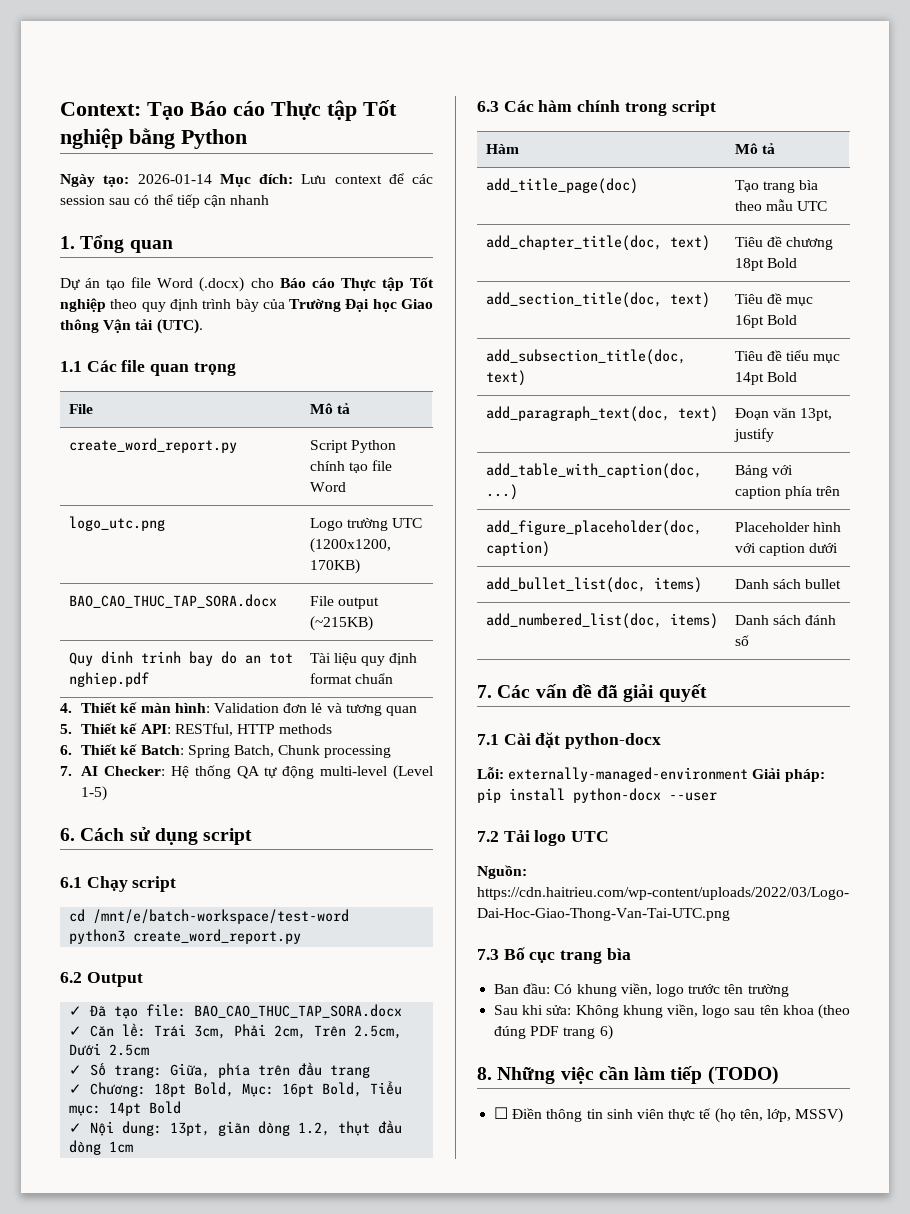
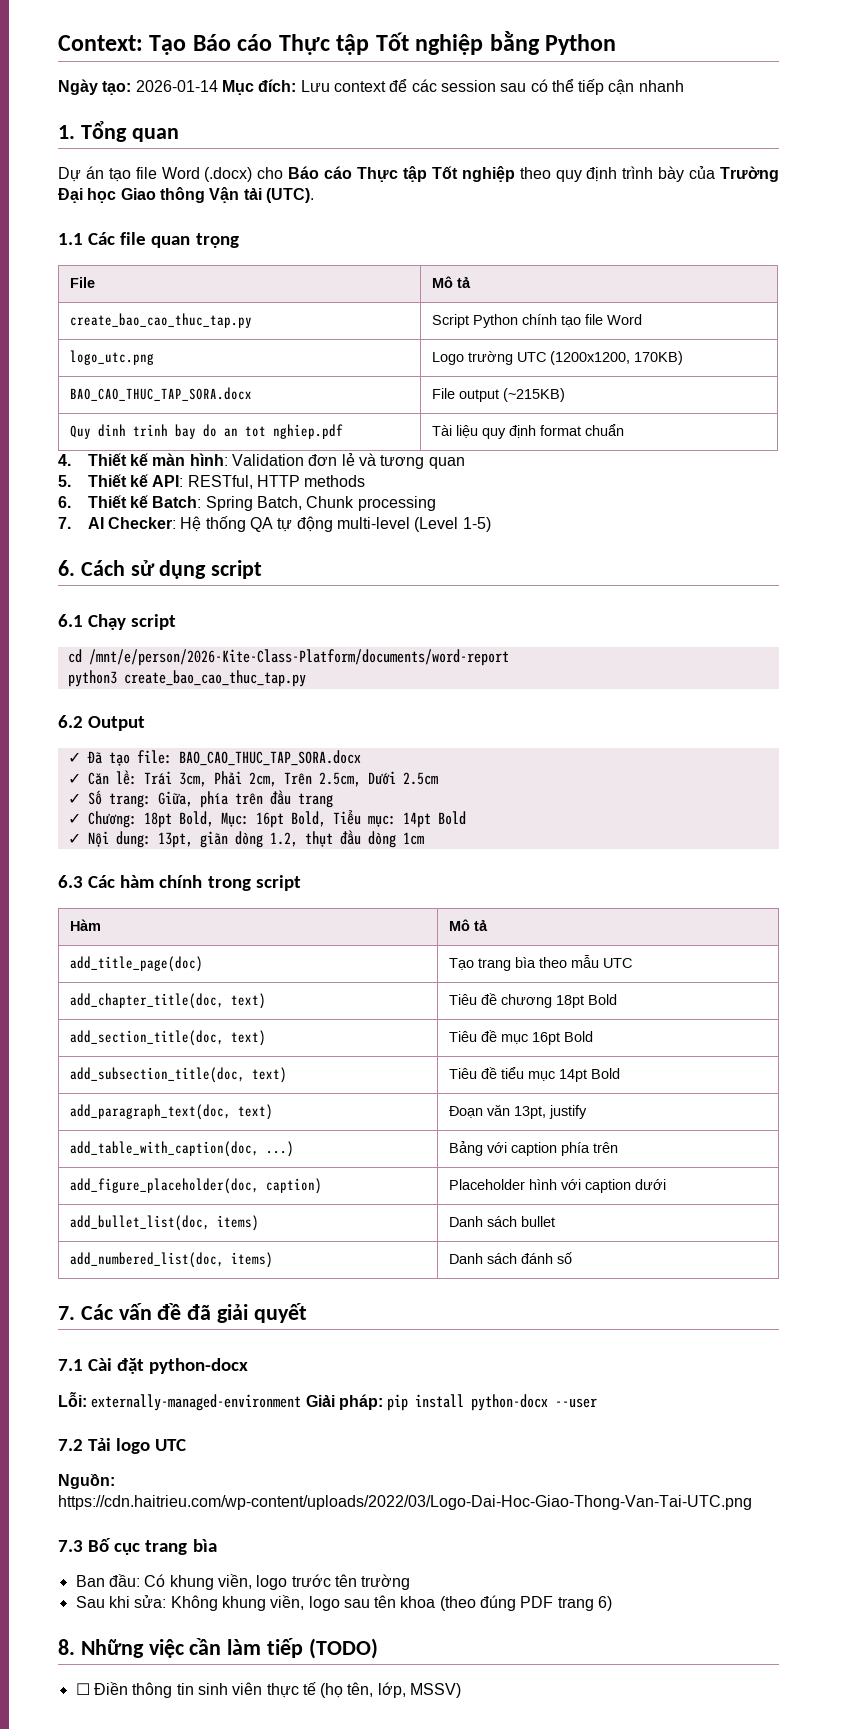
[68,438,237,453] create_word_report.py -> [70,313,253,328] create_bao_cao_thuc_tap.py
[93,909,350,924] /mnt/e/batch-workspace/test-word -> [88,649,509,666] /mnt/e/person/2026-Kite-Class-Platform/documents/word-report
[133,929,302,944] create_word_report.py -> [123,670,306,687] create_bao_cao_thuc_tap.py

